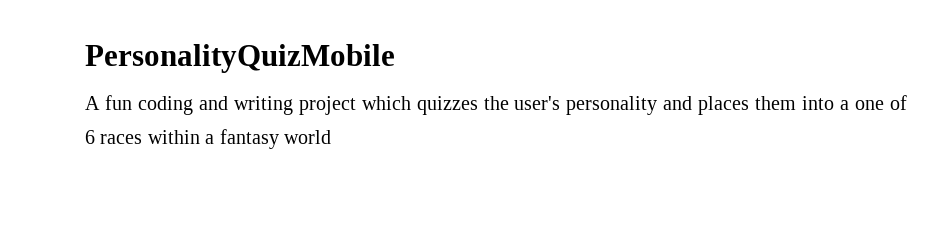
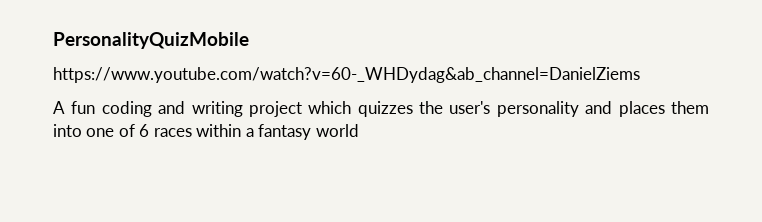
(395, 58) none -> [53,67,640,83] // https://www.youtube.com/watch?v=60-_WHDydag&ab_channel=DanielZiems
[840,100,850,110] a -> (82, 130) none

